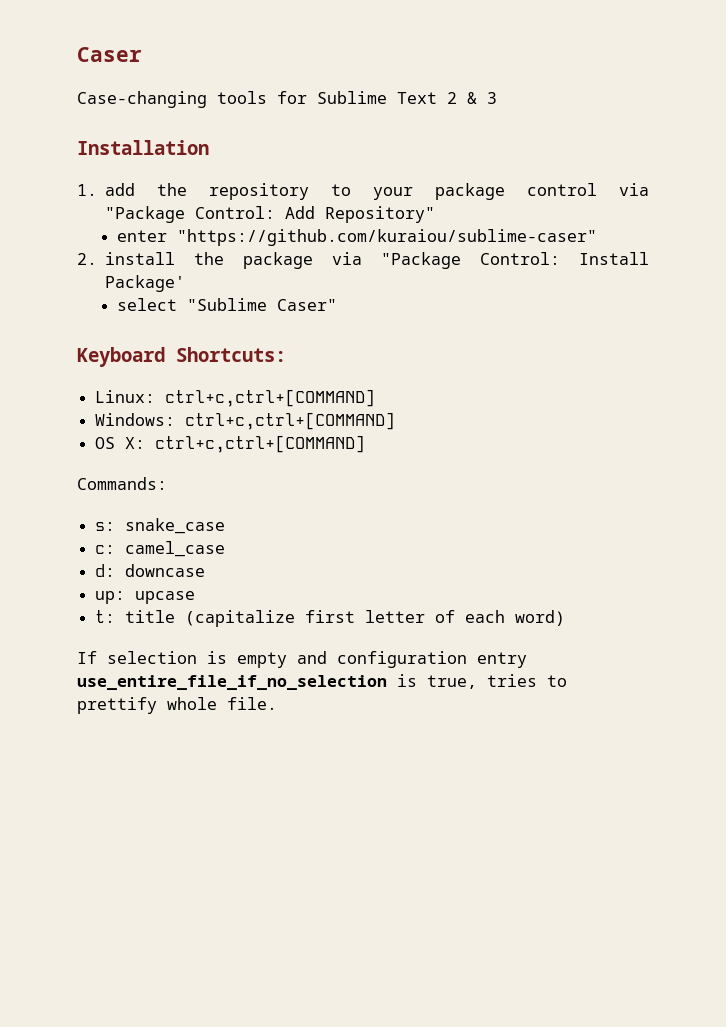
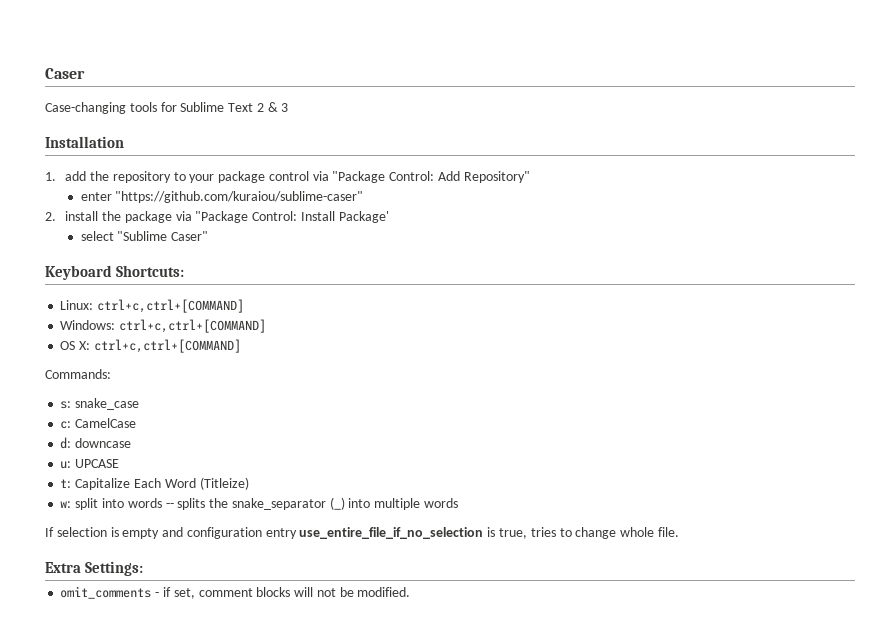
[125,541,226,557] camel_case -> [75,418,137,428] CamelCase
[95,591,196,604] up: upcase -> [60,459,120,469] u: UPCASE
[125,610,566,627] title (capitalize first letter of each word) -> [75,477,249,490] [60,497,458,510] Capitalize Each Word (Titleize) // w: split into words -- splits the snake_separator (_) into multiple words
[77,697,157,714] prettify -> [575,527,617,539] change
(277, 703) none -> [45,561,144,576] [60,586,411,599] // Extra Settings: // omit_comments - if set, comment blocks will not be modified.

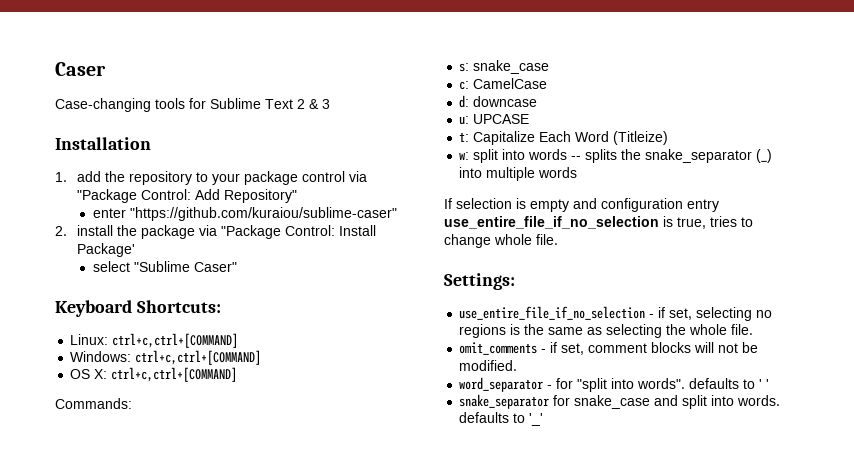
[45,562,81,573] Extra -> (558, 239) none
(144, 568) none -> [459,306,773,321] [459,324,754,338] // use_entire_file_if_no_selection - if set, selecting no regions is the same as selecting the whole file.
(411, 592) none -> [459,377,770,392] [459,394,781,409] [459,412,544,426] // word_separator - for "split into words". defaults to ' ' // snake_separator for snake_case and split into words. defaults to '_'

